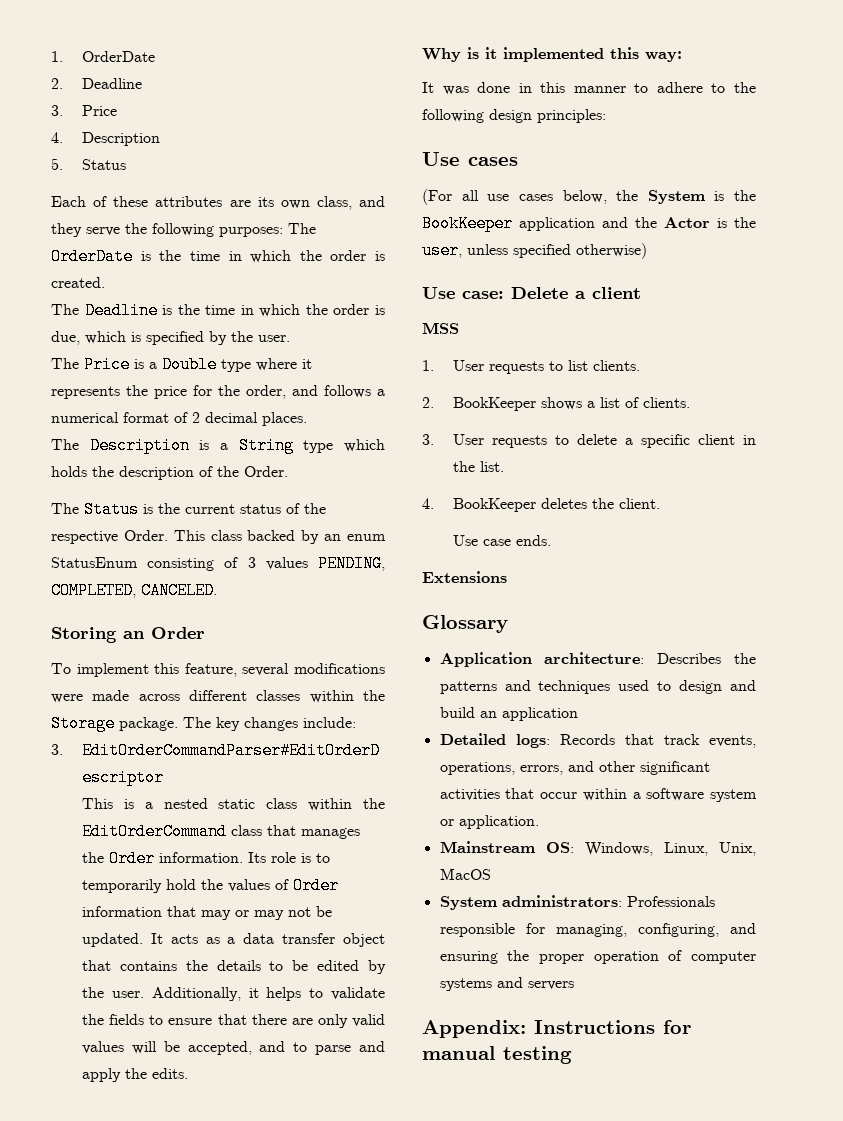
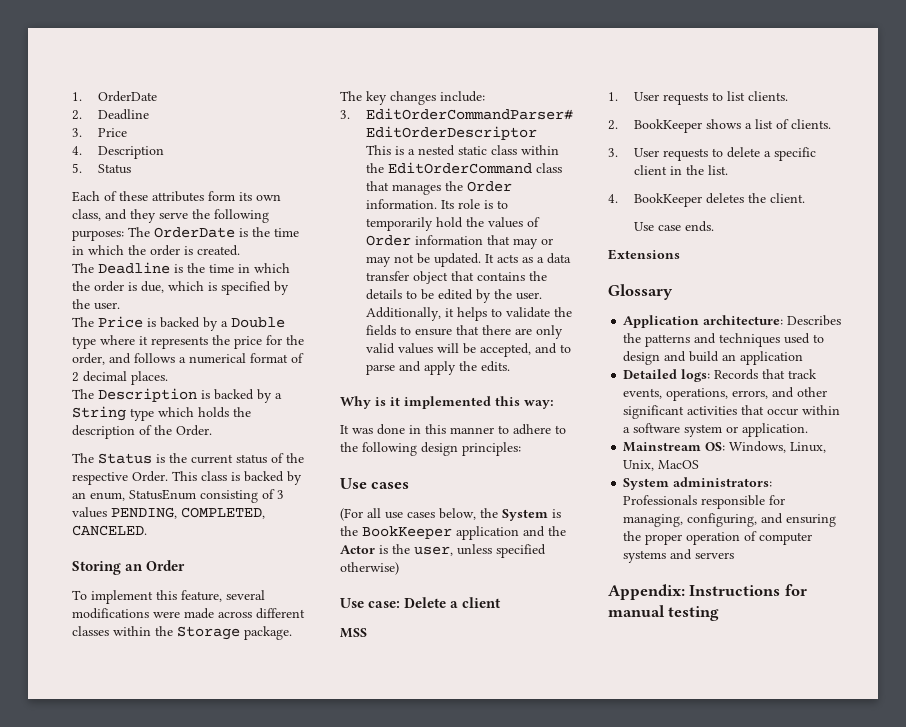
[229,200,251,207] are -> [208,191,235,201] form
(144, 364) none -> [160,317,218,331] backed by
(210, 445) none -> [214,389,272,403] backed by
(242, 535) none -> [231,472,240,481] is
[347,534,386,541] enum -> [90,492,125,501] enum,

